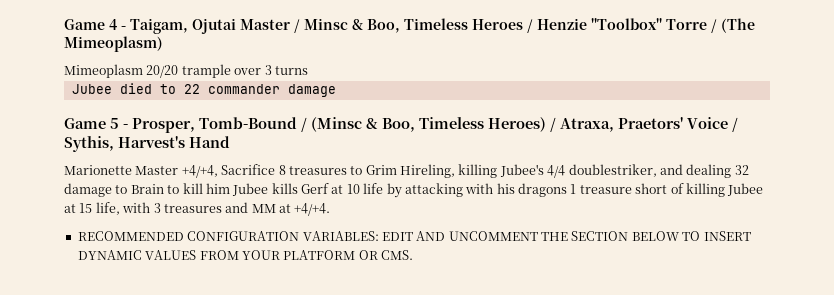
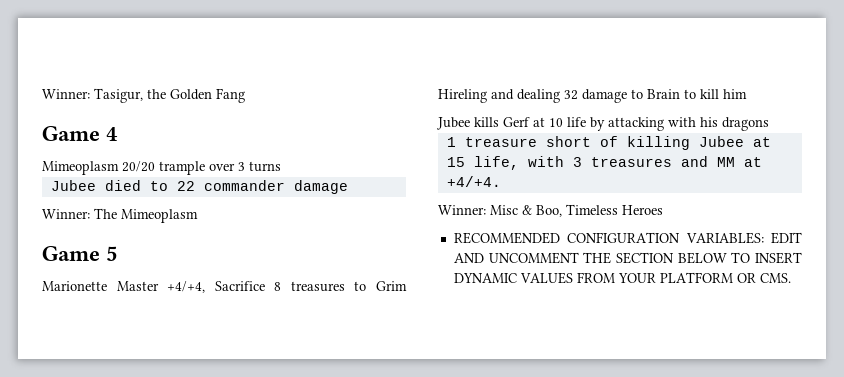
[64,18,755,34] [64,36,163,52] Game 4 - Taigam, Ojutai Master / Minsc & Boo, Timeless Heroes / Henzie "Toolbox" Torre / (The Mimeoplasm) -> [42,88,245,103] [42,126,119,141] Winner: Tasigur, the Golden Fang // Game 4
(336, 90) none -> [42,208,198,223] // Winner: The Mimeoplasm
[123,117,738,133] [64,136,230,152] - Prosper, Tomb-Bound / (Minsc & Boo, Timeless Heroes) / Atraxa, Praetors' Voice / Sythis, Harvest's Hand -> (119, 253) none
[400,164,657,178] Hireling, killing Jubee's 4/4 doublestriker, -> [438,89,487,103] Hireling
(230, 188) none -> (747, 94) //
(567, 190) none -> (769, 124) //
(331, 209) none -> [438,204,663,217] // Winner: Misc & Boo, Timeless Heroes

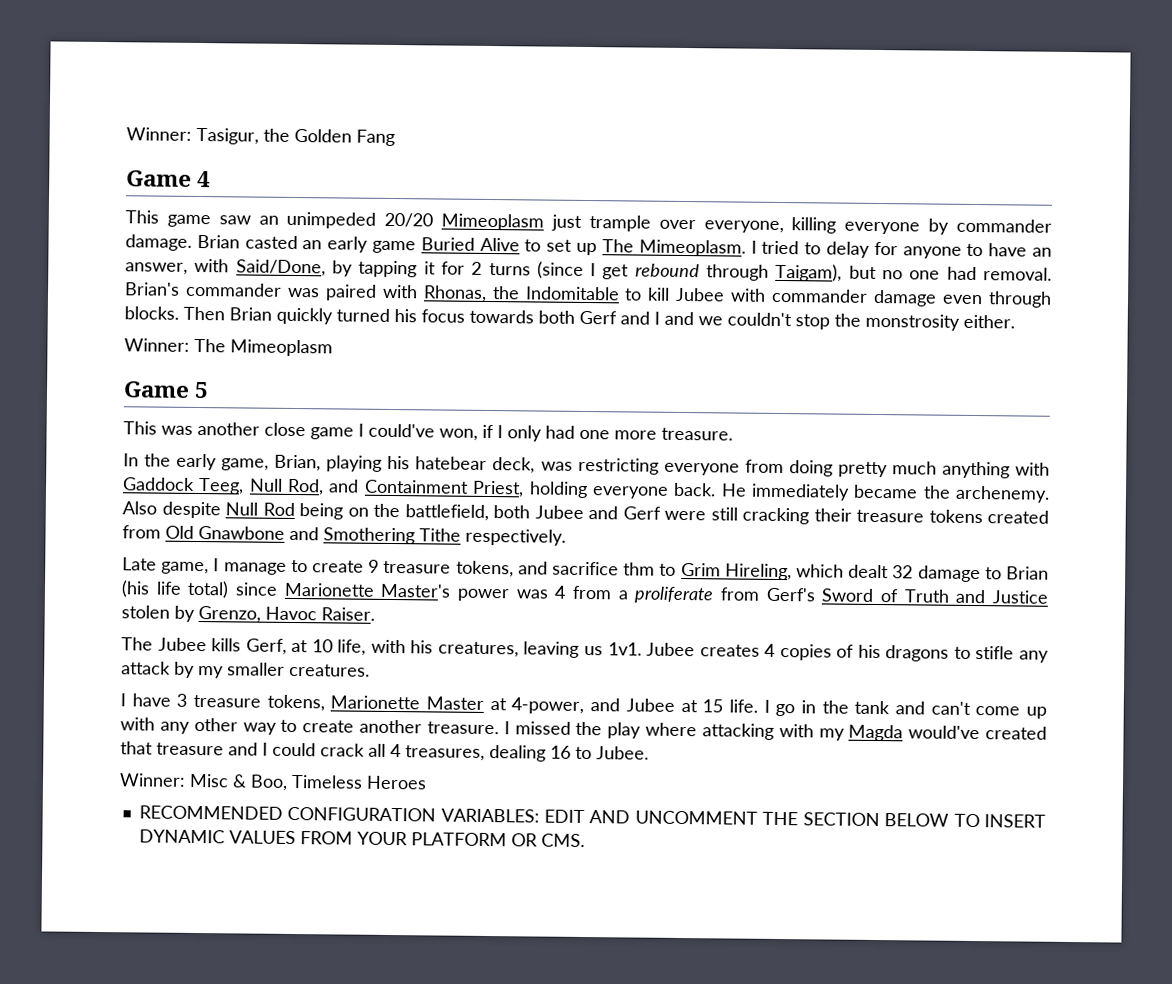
[42,161,281,175] [50,180,348,194] Mimeoplasm 20/20 trample over 3 turns // Jubee died to 22 commander damage -> [125,210,1052,235] [125,234,1053,259] [125,258,1052,282] [125,282,1052,308] [124,306,1015,331] This game saw an unimpeded 20/20 Mimeoplasm just trample over everyone, killing everyone by commander damage. Brian casted an early game Buried Alive to set up The Mimeoplasm. I tried to delay for anyone to have an answer, with Said/Done, by tapping it for 2 turns (since I get rebound through Taigam), but no one had removal. Brian's commander was paired with Rhonas, the Indomitable to kill Jubee with commander damage even through blocks. Then Brian quickly turned his focus towards both Gerf and I and we couldn't stop the monstrosity either.
[42,281,407,293] [438,89,747,103] Marionette Master +4/+4, Sacrifice 8 treasures to Grim Hireling and dealing 32 damage to Brain to kill him // -> [123,421,733,442] [123,453,1050,479] [122,477,1051,503] [122,501,1049,525] [122,525,566,546] [122,557,1050,583] [121,580,1049,604] [121,605,375,623] [121,637,153,651] This was another close game I could've won, if I only had one more treasure. // In the early game, Brian, playing his hatebear deck, was restricting everyone from doing pretty much anything with Gaddock Teeg, Null Rod, and Containment Priest, holding everyone back. He immediately became the archenemy. Also despite Null Rod being on the battlefield, both Jubee and Gerf were still cracking their treasure tokens created from Old Gnawbone and Smothering Tithe respectively. // Late game, I manage to create 9 treasure tokens, and sacrifice thm to Grim Hireling, which dealt 32 damage to Brian (his life total) since Marionette Master's power was 4 from a proliferate from Gerf's Sword of Truth and Justice stolen by Grenzo, Havoc Raiser. // The
[503,117,530,127] Gerf -> [245,638,287,655] Gerf,
[567,117,769,131] [446,136,771,150] [446,156,762,170] [446,176,501,187] life by attacking with his dragons // 1 treasure short of killing Jubee at 15 life, with 3 treasures and MM at +4/+4. -> [337,639,1049,663] [121,661,370,679] [120,693,1047,719] [120,717,1047,742] [120,741,649,762] life, with his creatures, leaving us 1v1. Jubee creates 4 copies of his dragons to stifle any attack by my smaller creatures. // I have 3 treasure tokens, Marionette Master at 4-power, and Jubee at 15 life. I go in the tank and can't come up with any other way to create another treasure. I missed the play where attacking with my Magda would've created that treasure and I could crack all 4 treasures, dealing 16 to Jubee.

